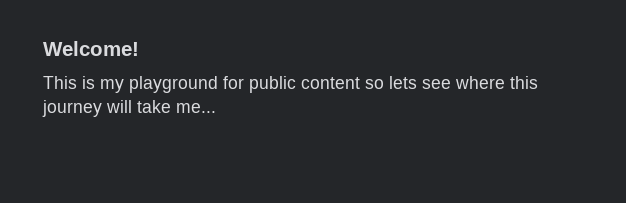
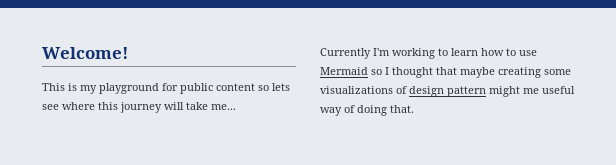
(216, 108) none -> [320,48,537,59] [320,67,571,78] [320,86,575,97] [320,105,414,116] // Currently I'm working to learn how to use Mermaid so I thought that maybe creating some visualizations of design pattern might me useful way of doing that.

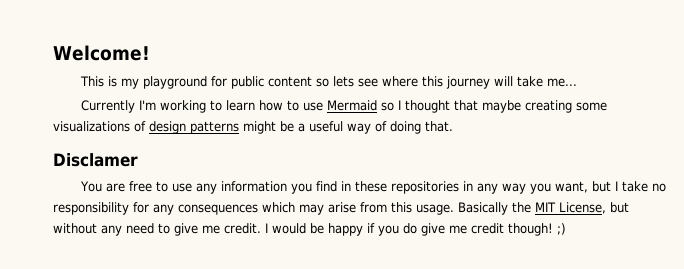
[447,86,539,97] pattern might me -> [190,121,305,134] patterns might be a
(414, 109) none -> [53,153,138,167] [79,181,666,194] [53,202,629,215] [53,223,566,236] // Disclamer // You are free to use any information you find in these repositories in any way you want, but I take no responsibility for any consequences which may arise from this usage. Basically the MIT License, but without any need to give me credit. I would be happy if you do give me credit though! ;)

